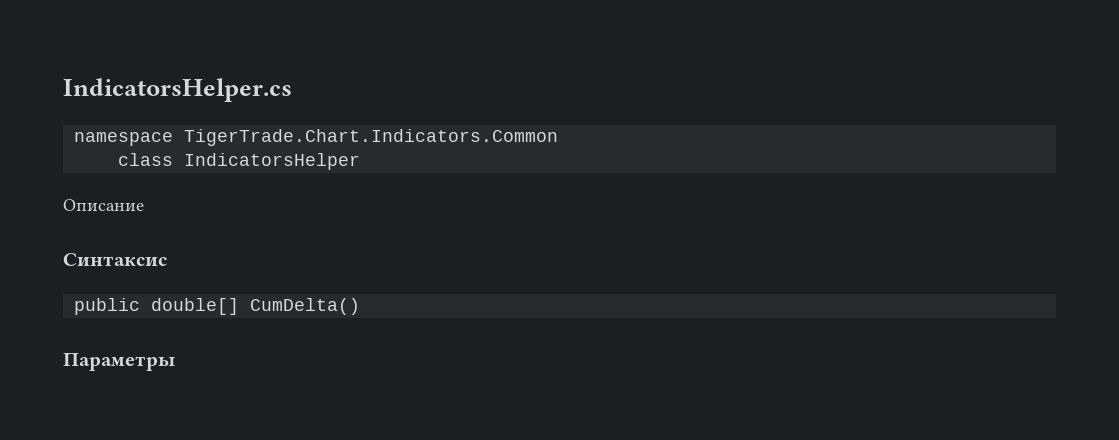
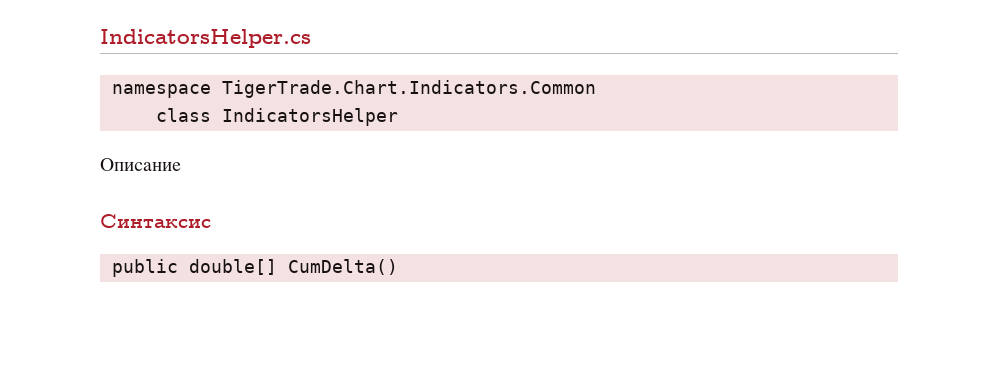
[63,353,175,371] // Параметры -> (398, 267) none

